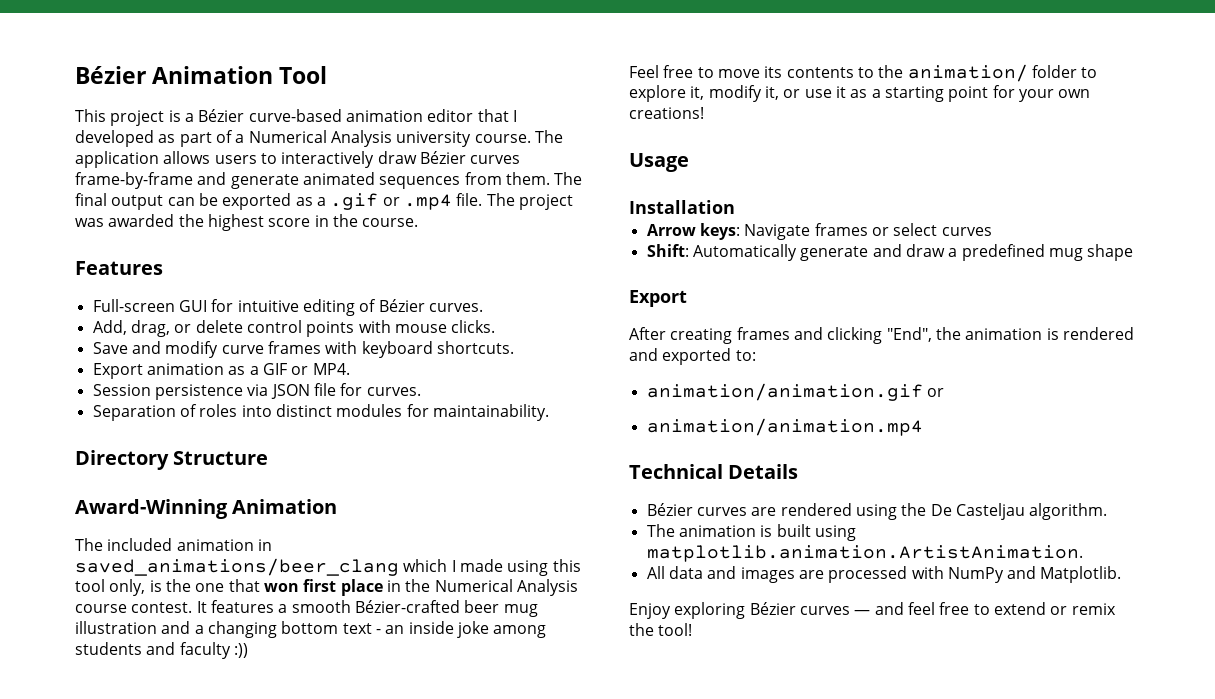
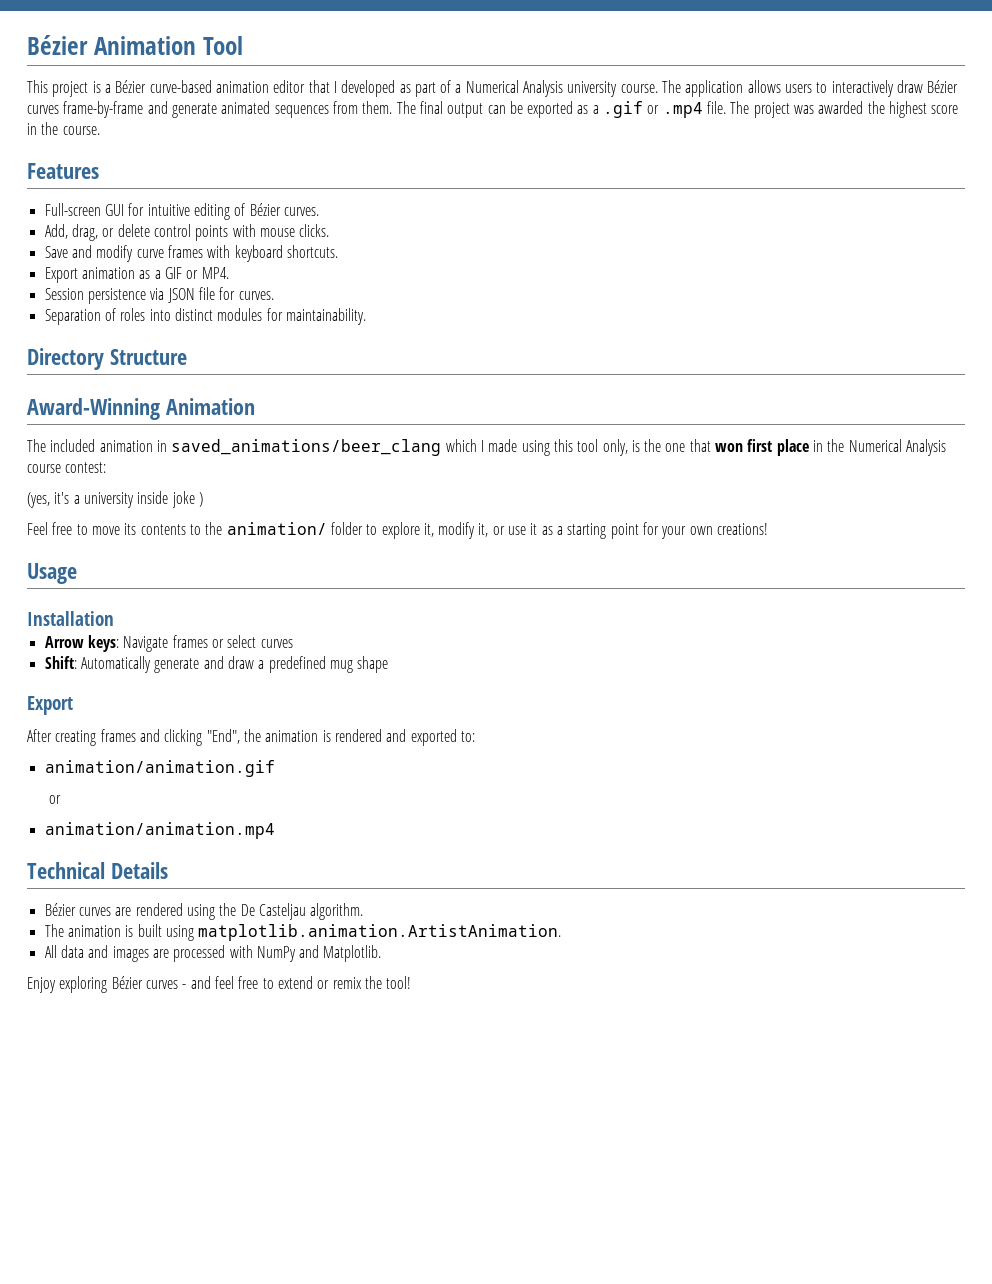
[131,600,538,617] [75,621,547,638] [75,642,248,659] contest. It features a smooth Bézier-crafted beer mug illustration and a changing bottom text - an inside joke among students and faculty :)) -> [65,462,107,473] [27,491,203,508] contest: // (yes, it's a university inside joke )
(923, 392) none -> (275, 768) //
[854,610,871,615] — -> [182,984,187,989] -

